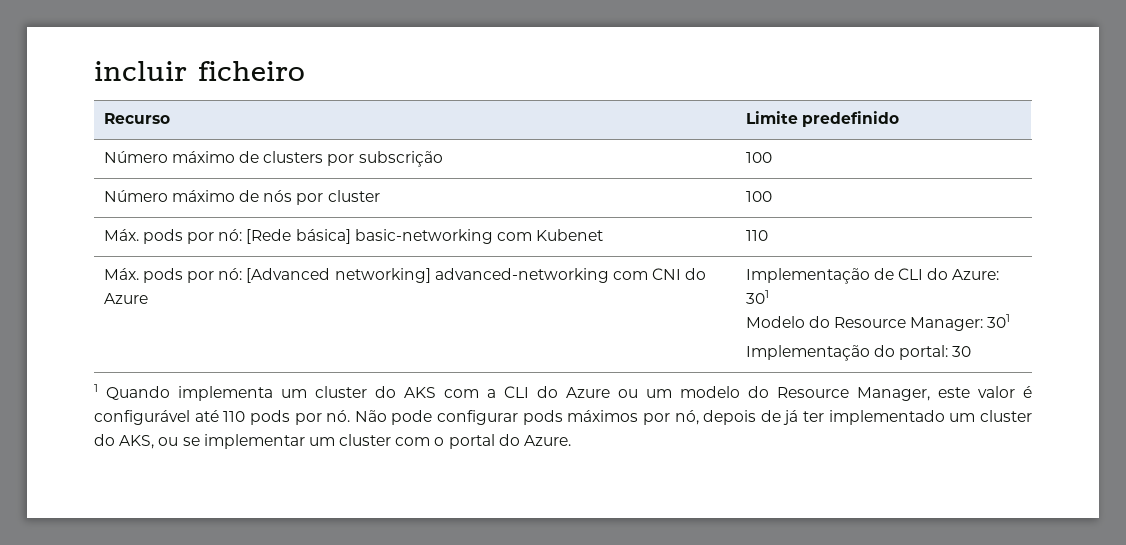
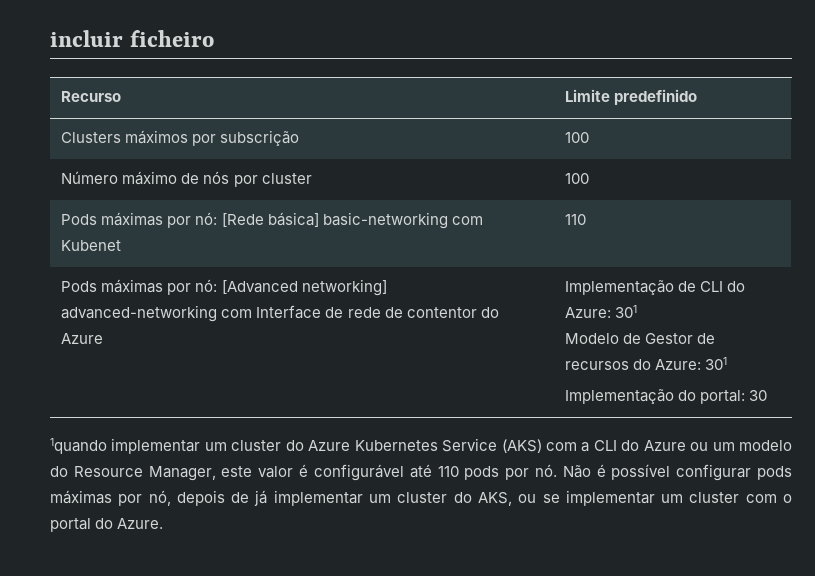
[103,151,324,163] Número máximo de clusters -> [61,130,189,144] Clusters máximos
[103,229,183,244] Máx. pods -> [61,212,164,226] Pods máximas
[103,268,183,283] Máx. pods -> [61,279,164,293] Pods máximas
[652,268,682,280] CNI -> [256,305,477,319] Interface de rede de contentor
[808,316,984,331] do Resource Manager: -> [623,333,716,344] [565,359,702,370] de Gestor de recursos do Azure:
[94,384,436,401] 1 Quando implementa um cluster do AKS -> [50,438,542,454] 1quando implementar um cluster do Azure Kubernetes Service (AKS)
[391,410,433,425] pode -> [596,464,671,480] é possível
[567,410,639,422] máximos -> [50,490,112,504] máximas
[803,410,945,425] ter implementado -> [273,490,363,506] implementar

